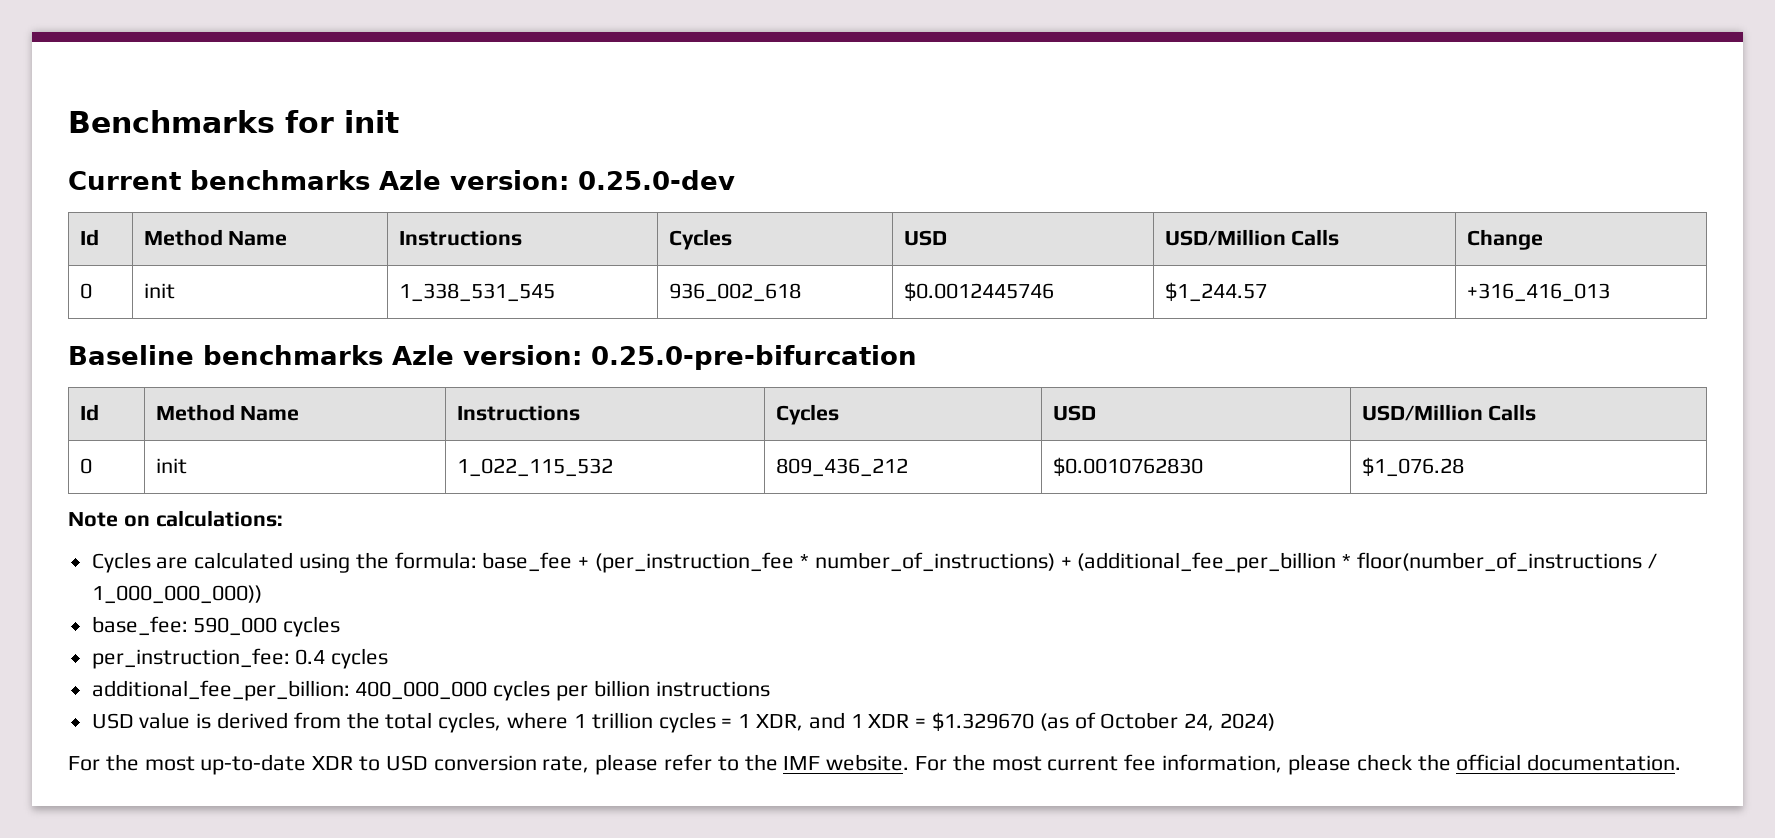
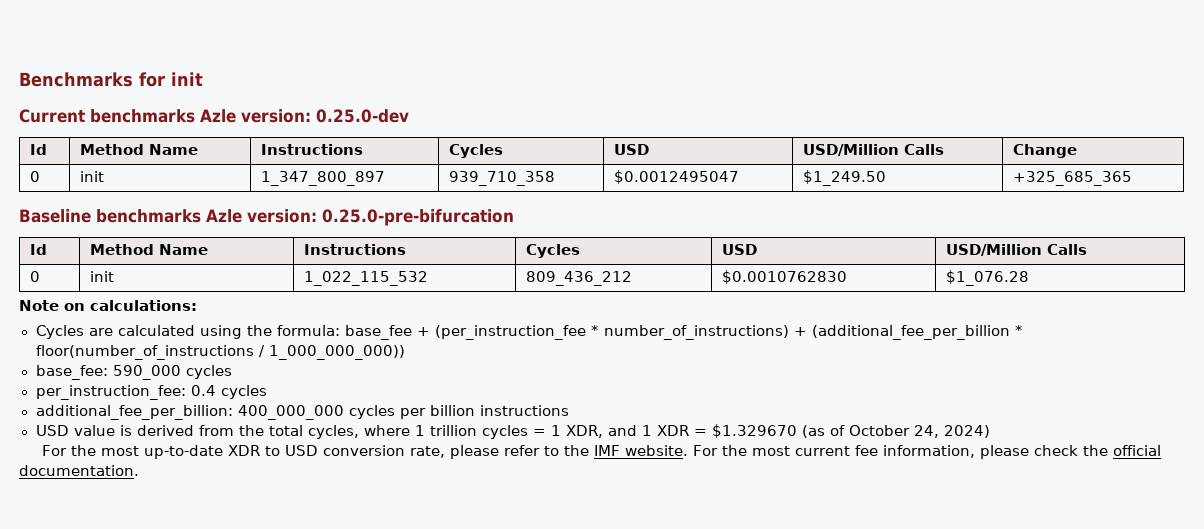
[398,283,555,302] [668,283,801,302] [903,282,1054,302] [1164,282,1267,302] [1466,283,1610,302] 1_338_531_545 | 936_002_618 | $0.0012445746 | $1_244.57 | +316_416_013 -> [260,171,385,186] [448,171,555,186] [613,170,739,184] [802,170,886,186] [1012,171,1132,186] 1_347_800_897 | 939_710_358 | $0.0012495047 | $1_249.50 | +325_685_365

